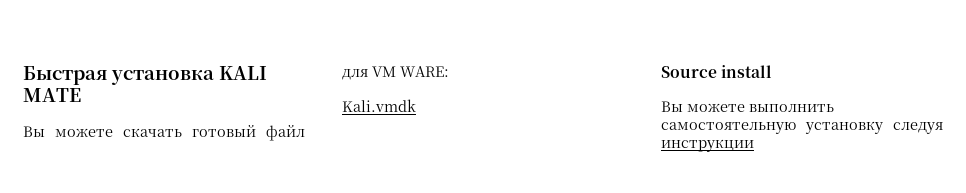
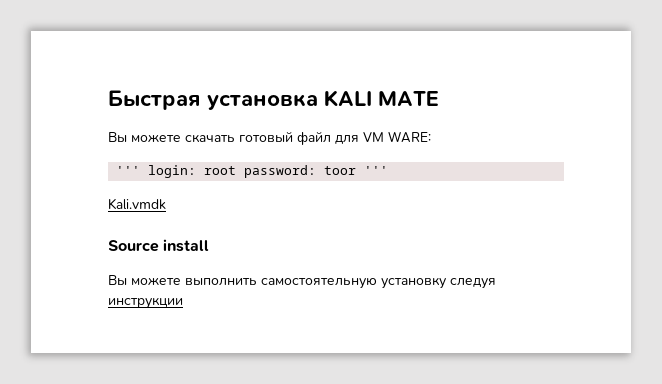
(449, 71) none -> [116,165,389,178] // ''' login: root password: toor '''

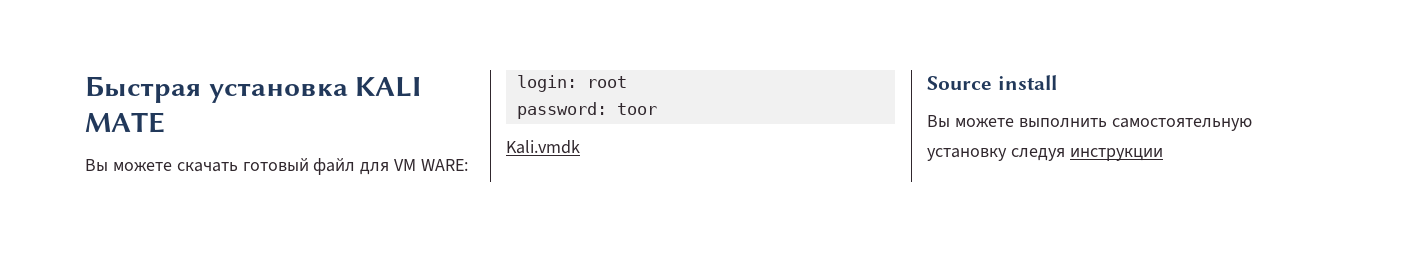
[116,166,141,175] ''' -> (469, 165) none
(237, 170) none -> (627, 82) //
[364,166,389,175] ''' -> (657, 109) none

